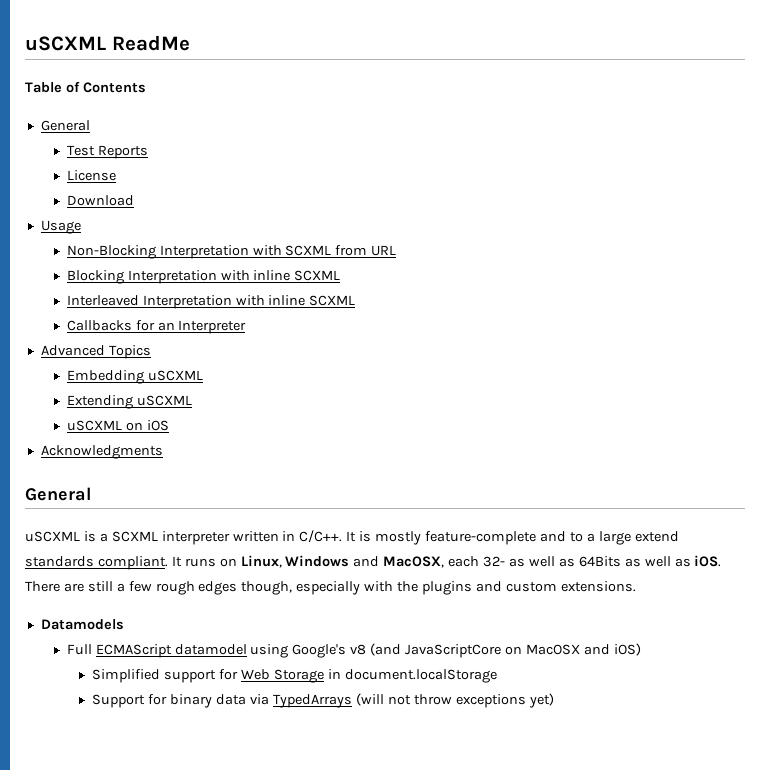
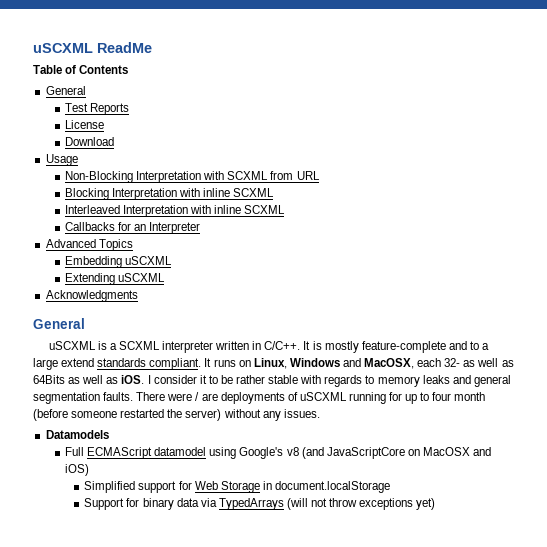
[66,420,169,431] // uSCXML on iOS -> (166, 277) none
[25,581,636,595] There are still a few rough edges though, especially with the plugins and custom extensions. -> [147,375,511,387] [33,392,486,404] [33,409,320,421] I consider it to be rather stable with regards to memory leaks and general segmentation faults. There were / are deployments of uSCXML running for up to four month (before someone restarted the server) without any issues.

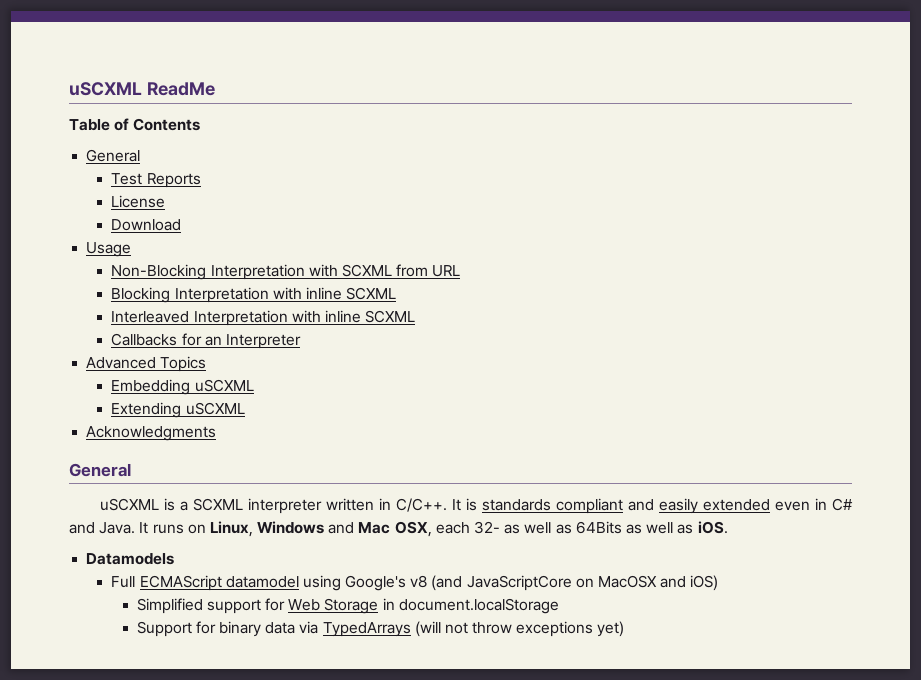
[324,341,490,353] [33,358,202,370] mostly feature-complete and to a large extend standards compliant. -> [482,498,854,514] [69,522,136,534] standards compliant and easily extended even in C# and Java.
[364,358,415,369] MacOSX, -> [358,521,432,537] Mac OSX,
[147,375,511,387] [33,392,486,404] [33,409,320,421] I consider it to be rather stable with regards to memory leaks and general segmentation faults. There were / are deployments of uSCXML running for up to four month (before someone restarted the server) without any issues. -> (728, 527) none

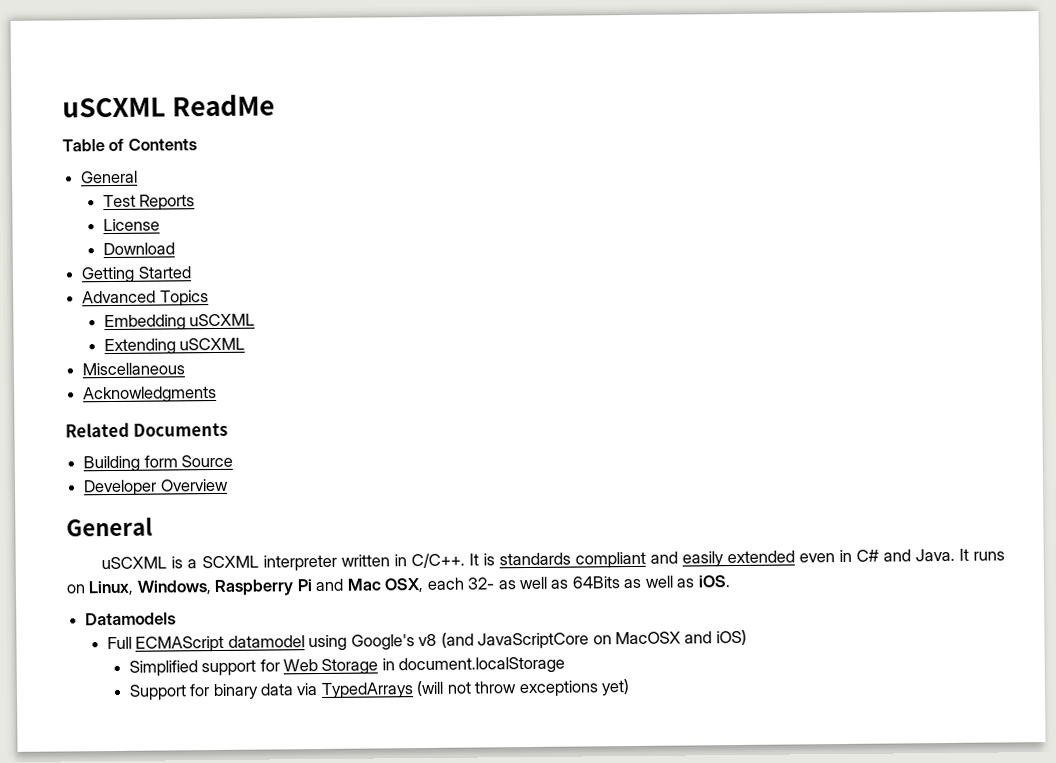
[86,242,132,257] [111,264,461,280] [111,287,397,303] [111,310,416,326] [111,333,301,349] Usage // Non-Blocking Interpretation with SCXML from URL // Blocking Interpretation with inline SCXML // Interleaved Interpretation with inline SCXML // Callbacks for an Interpreter -> [81,266,191,284] Getting Started
(245, 408) none -> [82,362,186,376] // Miscellaneous
(217, 433) none -> [65,422,229,438] [83,454,234,473] [83,478,229,497] // Related Documents // Building form Source // Developer Overview
[257,521,325,534] Windows -> [136,579,313,597] Windows, Raspberry Pi

